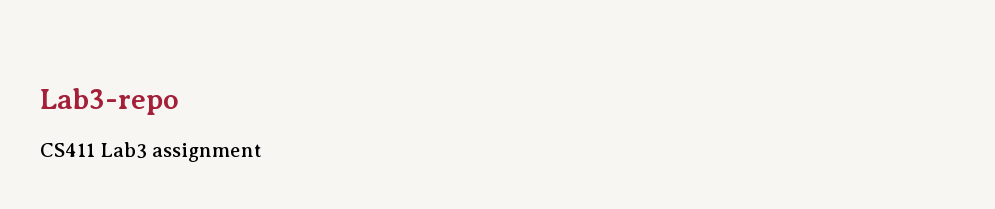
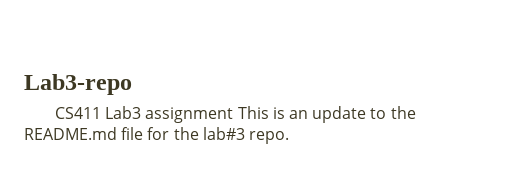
(263, 152) none -> [237,106,416,123] [24,127,289,144] This is an update to the README.md file for the lab#3 repo.

